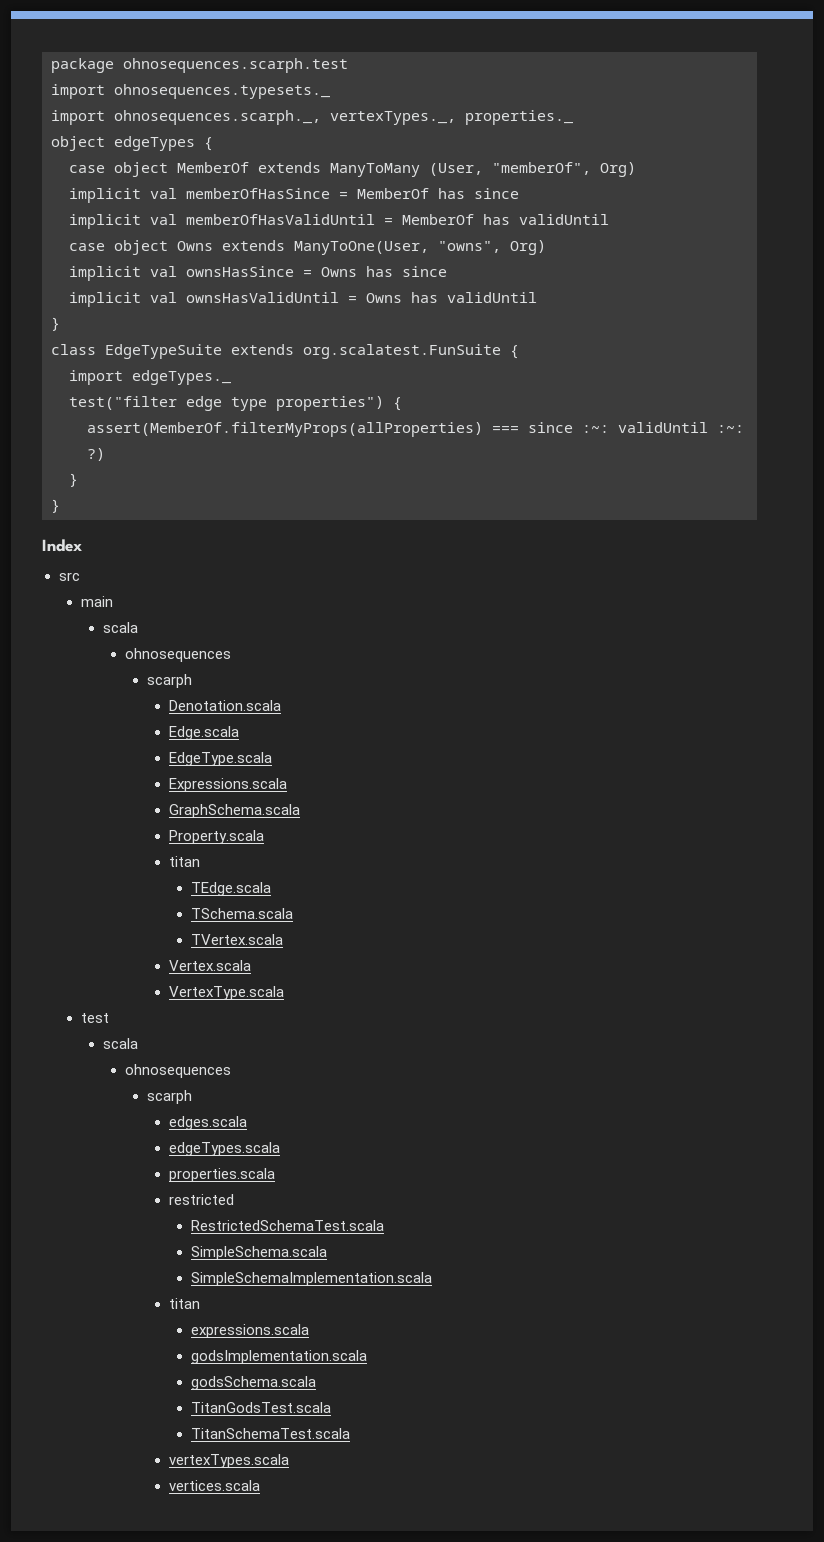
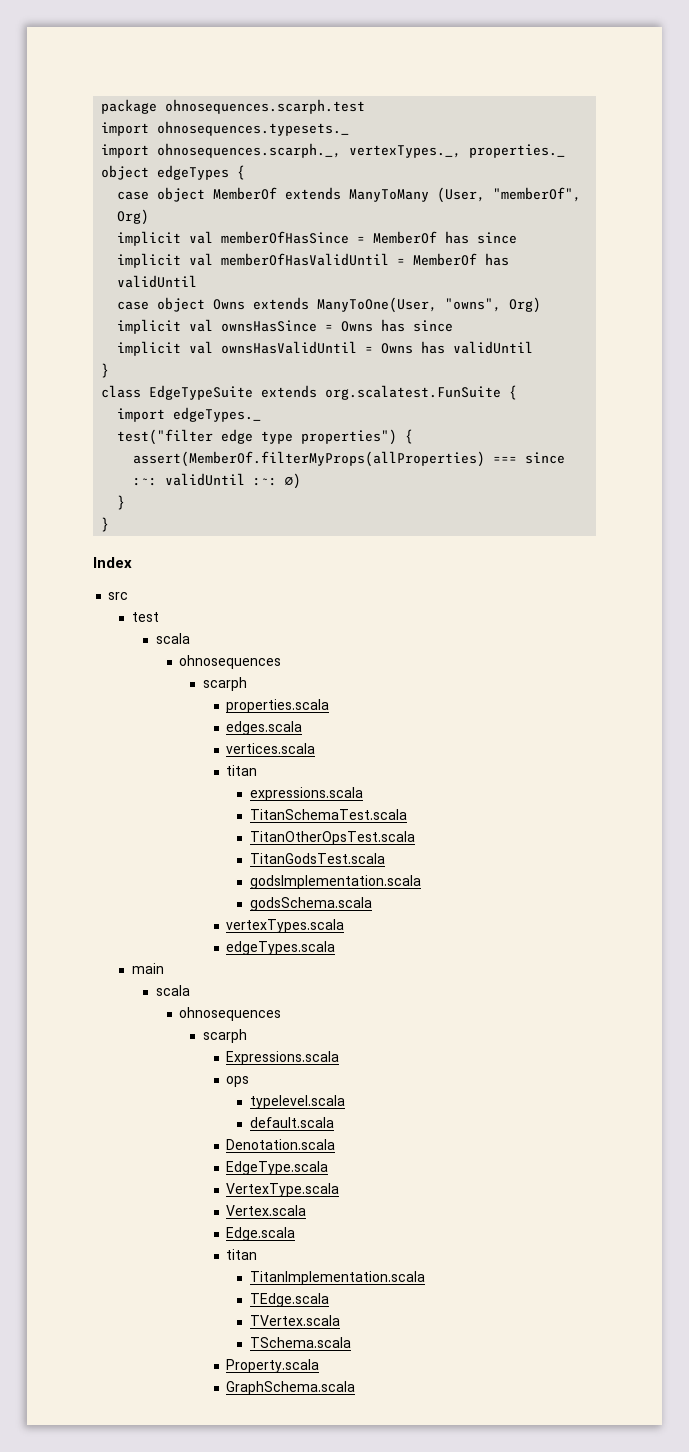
[87,448,105,461] ?) -> [285,473,302,489] ∅)
[80,596,113,607] [102,622,138,633] [124,648,231,662] [146,674,192,688] [168,700,281,711] [168,726,239,740] [168,752,272,766] [168,778,287,792] [168,804,300,818] [168,830,264,844] [168,856,200,867] [190,882,271,896] [190,908,293,919] [190,934,283,945] [168,960,251,971] [168,986,284,1000] [80,1013,109,1023] [102,1038,138,1049] [124,1064,231,1078] [146,1090,192,1104] [168,1116,247,1130] [168,1142,280,1156] [168,1168,275,1182] [168,1194,234,1205] [190,1220,384,1231] [190,1246,327,1260] [190,1272,432,1286] [168,1298,200,1309] [190,1324,309,1338] [190,1350,367,1364] [190,1376,316,1390] [190,1402,331,1413] [190,1428,350,1439] [168,1454,289,1468] [168,1480,260,1491] main // scala // ohnosequences // scarph // Denotation.scala // Edge.scala // EdgeType.scala // Expressions.scala // GraphSchema.scala // Property.scala // titan // TEdge.scala // TSchema.scala // TVertex.scala // Vertex.scala // VertexType.scala // test // scala // ohnosequences // scarph // edges.scala // edgeTypes.scala // properties.scala // restricted // RestrictedSchemaTest.scala // SimpleSchema.scala // SimpleSchemaImplementation.scala // titan // expressions.scala // godsImplementation.scala // godsSchema.scala // TitanGodsTest.scala // TitanSchemaTest.scala // vertexTypes.scala // vertices.scala -> [132,612,160,622] [155,633,190,644] [179,655,282,669] [202,677,247,691] [226,699,330,713] [226,721,303,735] [226,743,316,754] [226,765,258,776] [250,787,364,801] [250,809,408,820] [250,831,416,845] [250,853,386,864] [250,875,422,889] [250,897,373,911] [226,919,345,933] [226,941,336,955] [132,963,165,974] [155,985,190,996] [179,1007,282,1021] [202,1029,247,1043] [226,1051,340,1065] [226,1076,250,1087] [250,1095,346,1109] [250,1117,335,1128] [226,1139,336,1150] [226,1161,329,1175] [226,1183,340,1197] [226,1205,307,1216] [226,1227,296,1241] [226,1249,258,1260] [250,1271,426,1285] [250,1293,330,1307] [250,1315,341,1326] [250,1337,352,1348] [226,1359,320,1373] [226,1381,356,1395] test // scala // ohnosequences // scarph // properties.scala // edges.scala // vertices.scala // titan // expressions.scala // TitanSchemaTest.scala // TitanOtherOpsTest.scala // TitanGodsTest.scala // godsImplementation.scala // godsSchema.scala // vertexTypes.scala // edgeTypes.scala // main // scala // ohnosequences // scarph // Expressions.scala // ops // typelevel.scala // default.scala // Denotation.scala // EdgeType.scala // VertexType.scala // Vertex.scala // Edge.scala // titan // TitanImplementation.scala // TEdge.scala // TVertex.scala // TSchema.scala // Property.scala // GraphSchema.scala

